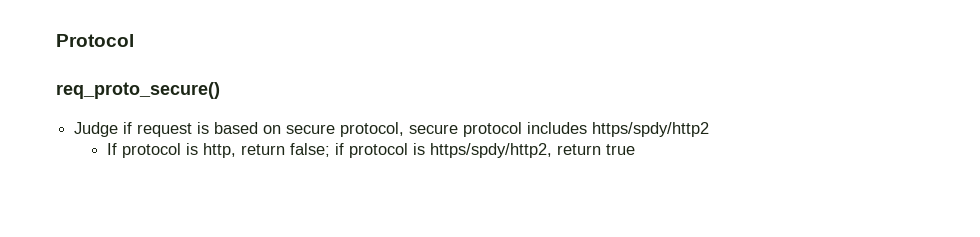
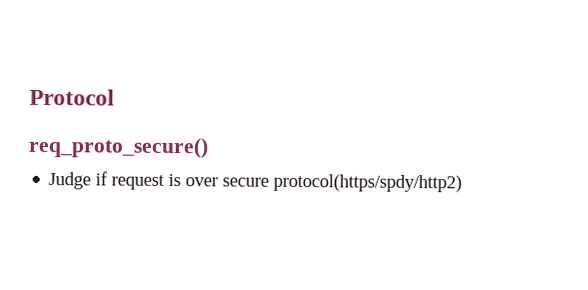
[214,122,710,137] [106,143,635,158] based on secure protocol, secure protocol includes https/spdy/http2 // If protocol is http, return false; if protocol is https/spdy/http2, return true -> [185,173,463,193] over secure protocol(https/spdy/http2)

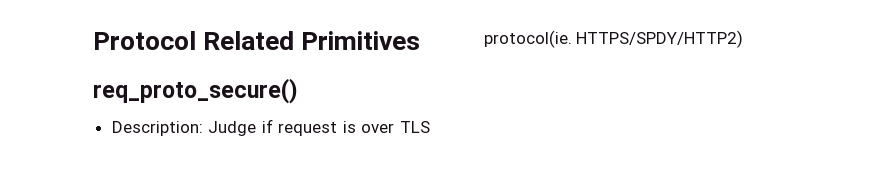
(115, 97) none -> [203,31,421,50] Related Primitives
(209, 147) none -> [111,121,203,136] Description:
[222,173,463,193] secure protocol(https/spdy/http2) -> [400,121,431,133] [483,30,744,48] TLS protocol(ie. HTTPS/SPDY/HTTP2)

